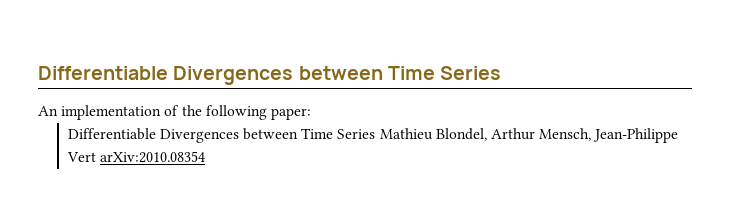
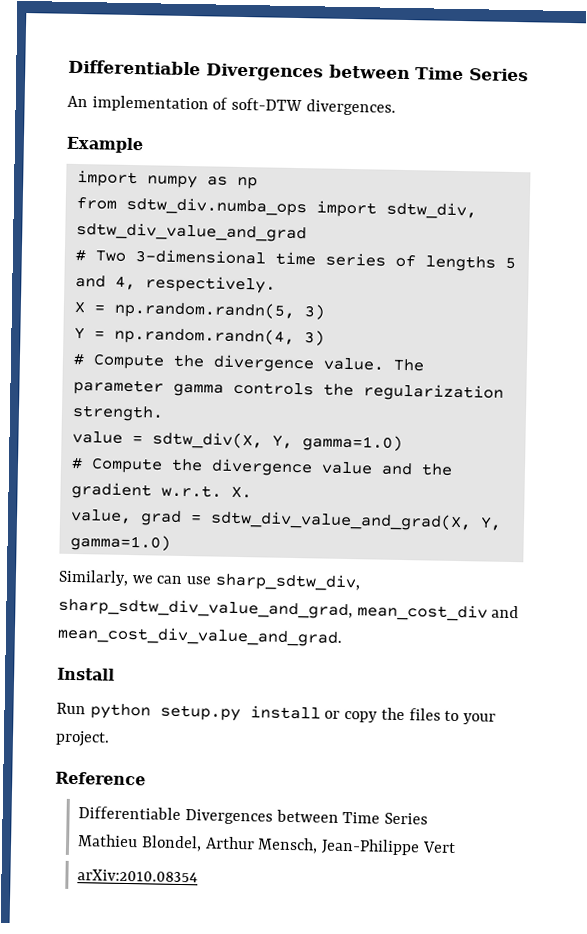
[181,105,311,120] [67,128,376,143] the following paper: // Differentiable Divergences between Time Series -> [231,97,396,116] [66,136,144,154] [76,169,258,190] [75,196,477,220] [75,221,307,243] [74,248,516,272] [74,274,276,294] [73,300,325,320] [73,326,325,346] [72,352,424,373] [72,378,504,402] [71,404,164,422] [71,430,403,452] [70,456,453,477] [70,481,252,500] [69,508,502,532] [69,533,171,552] [58,569,361,592] [58,597,520,622] [57,625,343,647] [57,667,115,681] [56,702,497,725] [55,730,110,747] [55,771,146,786] [78,806,429,825] soft-DTW divergences. // Example // import numpy as np // from sdtw_div.numba_ops import sdtw_div, sdtw_div_value_and_grad // # Two 3-dimensional time series of lengths 5 and 4, respectively. // X = np.random.randn(5, 3) // Y = np.random.randn(4, 3) // # Compute the divergence value. The parameter gamma controls the regularization strength. // value = sdtw_div(X, Y, gamma=1.0) // # Compute the divergence value and the gradient w.r.t. X. // value, grad = sdtw_div_value_and_grad(X, Y, gamma=1.0) // Similarly, we can use sharp_sdtw_div, sharp_sdtw_div_value_and_grad, mean_cost_div and mean_cost_div_value_and_grad. // Install // Run python setup.py install or copy the files to your project. // Reference // Differentiable Divergences between Time Series //
(96, 157) none -> (456, 847) //

